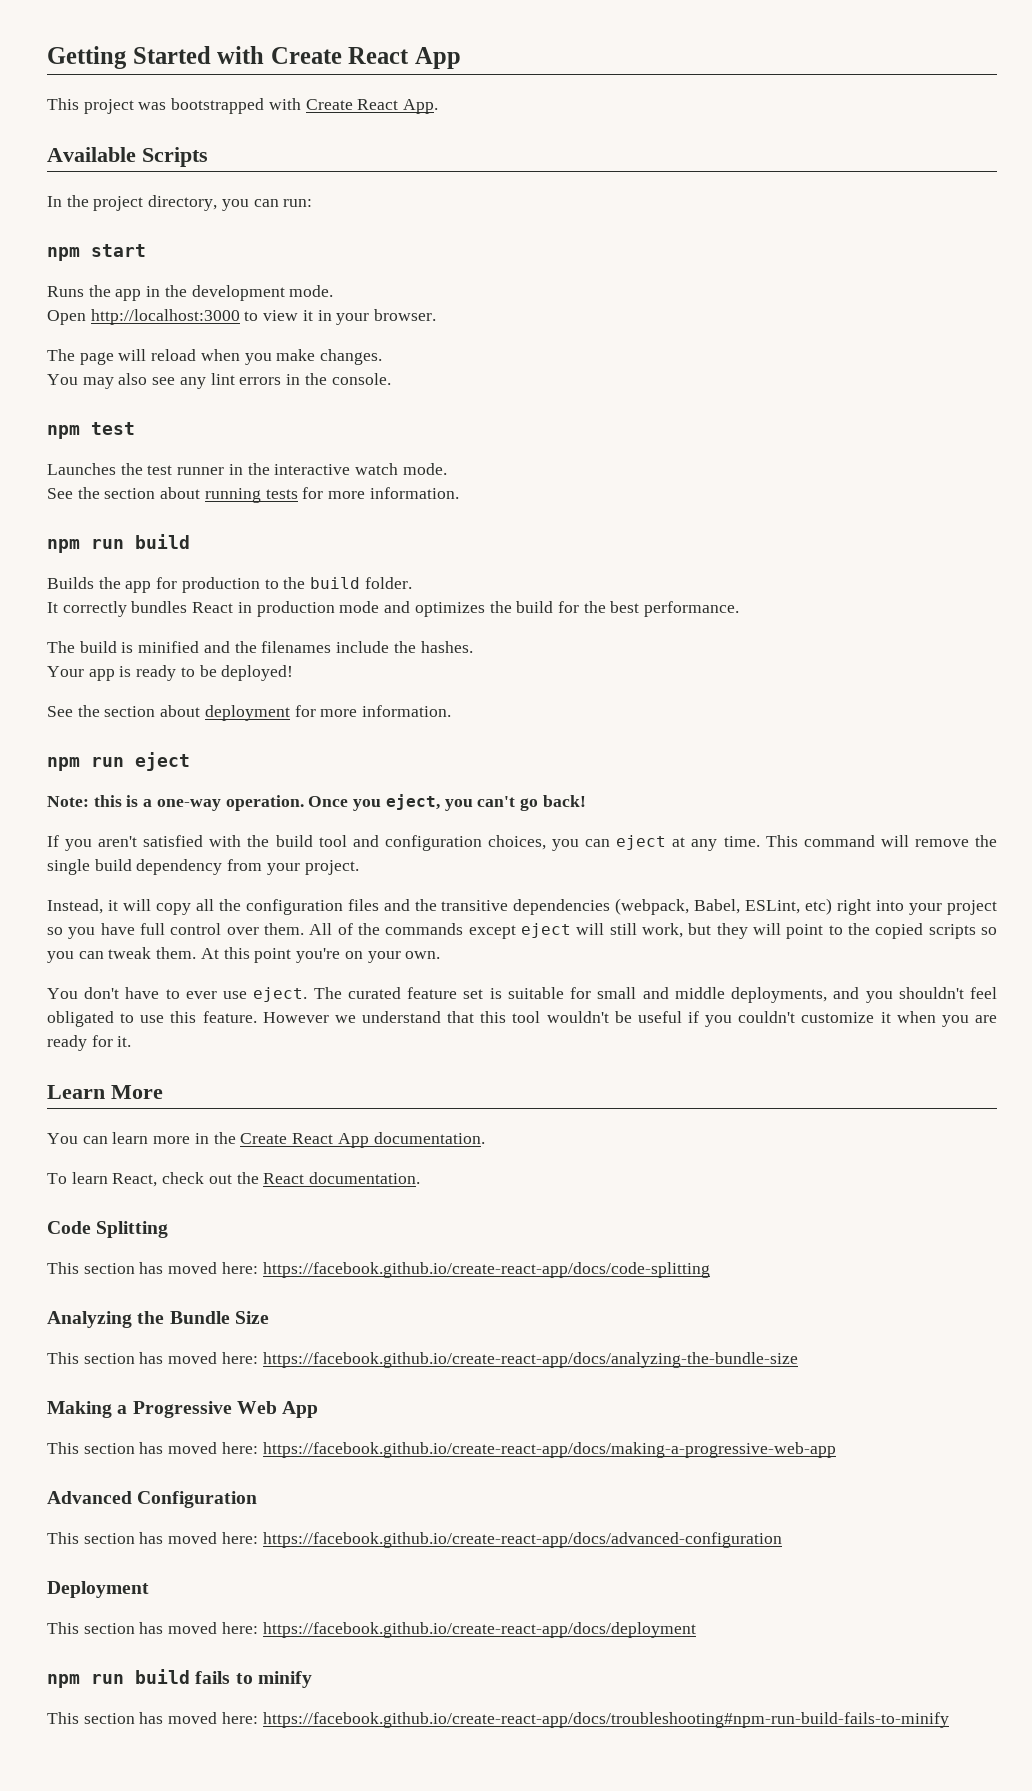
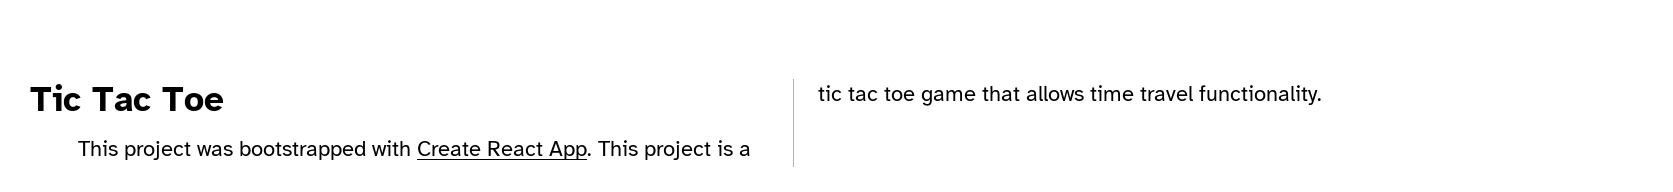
[47,46,462,69] Getting Started with Create React App -> [30,84,224,111] Tic Tac Toe
[47,147,208,167] [47,195,313,211] [47,244,146,261] [47,285,334,301] [47,309,437,325] [47,349,383,365] [47,373,391,389] [47,422,135,439] [47,463,447,475] [47,487,459,503] [47,534,190,553] [47,577,412,593] [47,601,740,617] [47,641,473,653] [47,665,294,681] [47,705,452,721] [47,752,190,771] [47,794,586,811] [47,835,997,851] [47,859,359,875] [47,898,997,915] [47,923,998,939] [47,947,441,963] [47,987,997,1003] [47,1011,997,1027] [47,1035,132,1051] [47,1085,163,1099] [47,1132,485,1148] [47,1172,421,1187] [47,1221,169,1238] [47,1262,710,1278] [47,1311,269,1328] [47,1352,798,1368] [47,1401,319,1418] [47,1442,836,1458] [47,1491,258,1508] [47,1532,782,1548] [47,1581,149,1598] [47,1622,696,1638] [47,1669,312,1688] [47,1712,949,1728] // Available Scripts // In the project directory, you can run: // npm start // Runs the app in the development mode. // Open http://localhost:3000 to view it in your browser. // The page will reload when you make changes. // You may also see any lint errors in the console. // npm test // Launches the test runner in the interactive watch mode. // See the section about running tests for more information. // npm run build // Builds the app for production to the build folder. // It correctly bundles React in production mode and optimizes the build for the best performance. // The build is minified and the filenames include the hashes. // Your app is ready to be deployed! // See the section about deployment for more information. // npm run eject // Note: this is a one-way operation. Once you eject, you can't go back! // If you aren't satisfied with the build tool and configuration choices, you can eject at any time. This command will remove the single build dependency from your project. // Instead, it will copy all the configuration files and the transitive dependencies (webpack, Babel, ESLint, etc) right into your project so you have full control over them. All of the commands except eject will still work, but they will point to the copied scripts so you can tweak them. At this point you're on your own. // You don't have to ever use eject. The curated feature set is suitable for small and middle deployments, and you shouldn't feel obligated to use this feature. However we understand that this tool wouldn't be useful if you couldn't customize it when you are ready for it. // Learn More // You can learn more in the Create React App documentation. // To learn React, check out the React documentation. // Code Splitting // This section has moved here: https://facebook.github.io/create-react-app/docs/code-splitting // Analyzing the Bundle Size // This section has moved here: https://facebook.github.io/create-react-app/docs/analyzing-the-bundle-size // Making a Progressive Web App // This section has moved here: https://facebook.github.io/create-react-app/docs/making-a-progressive-web-app // Advanced Configuration // This section has moved here: https://facebook.github.io/create-react-app/docs/advanced-configuration // Deployment // This section has moved here: https://facebook.github.io/create-react-app/docs/deployment // npm run build fails to minify // This section has moved here: https://facebook.github.io/create-react-app/docs/troubleshooting#npm-run-build-fails-to-minify -> [598,140,752,160] [818,85,1322,106] This project is a tic tac toe game that allows time travel functionality.

